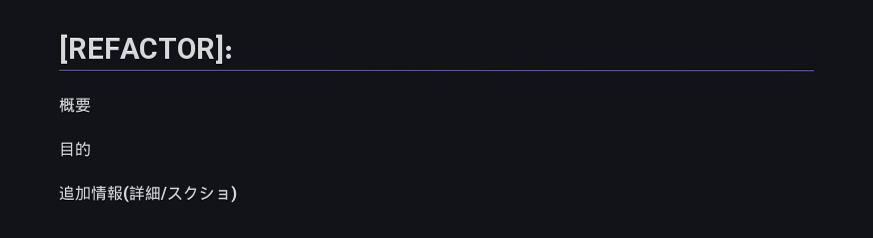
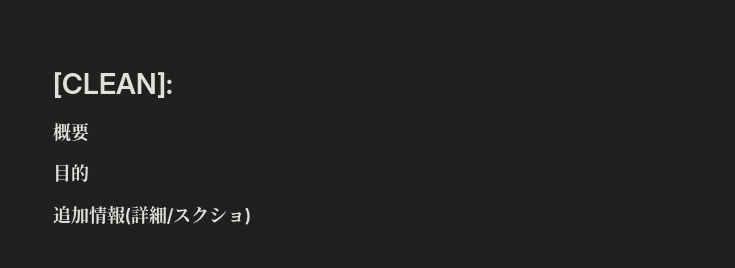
[59,33,234,64] [REFACTOR]: -> [53,72,173,98] [CLEAN]:

